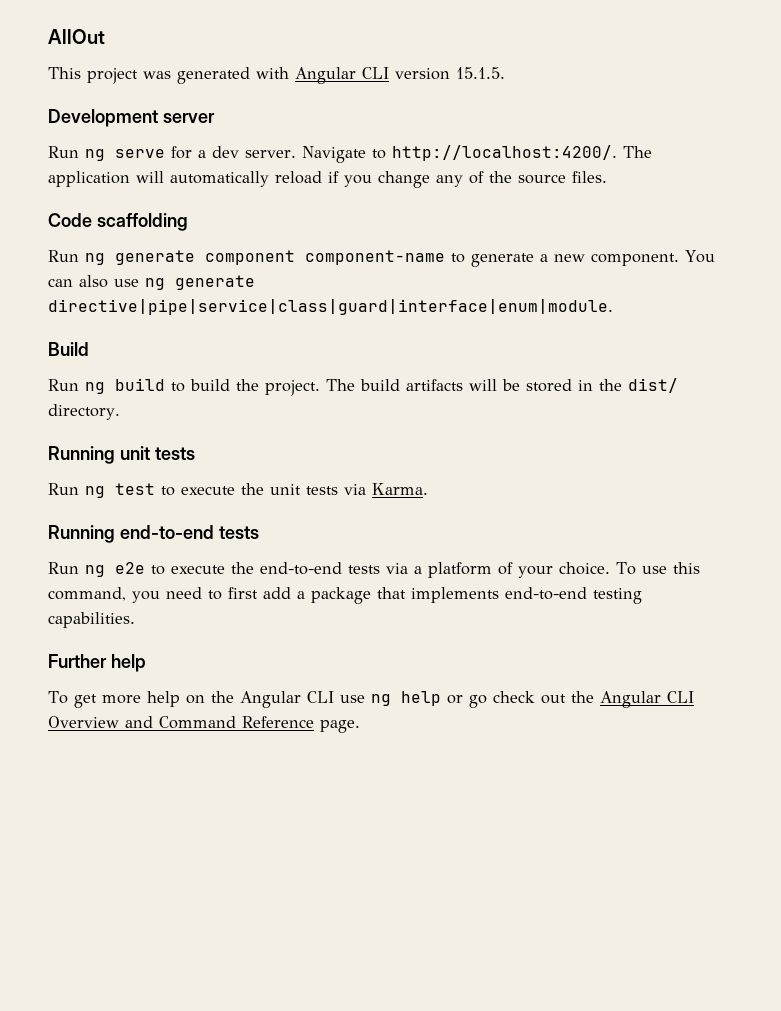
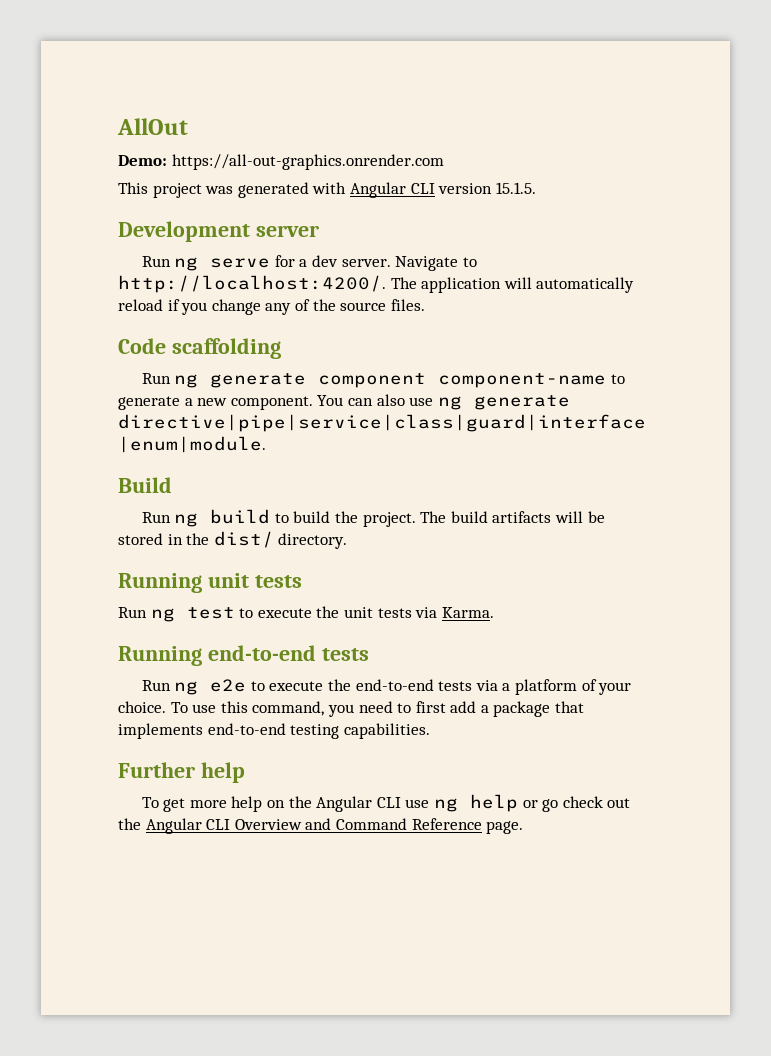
(105, 36) none -> [118,154,444,170] // Demo: https://all-out-graphics.onrender.com

